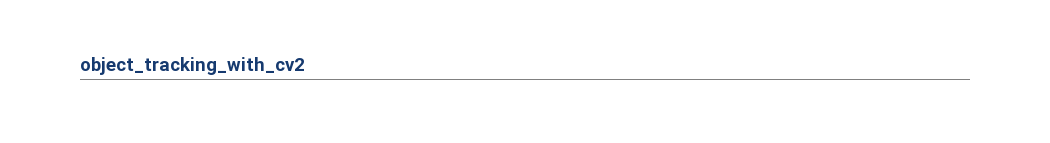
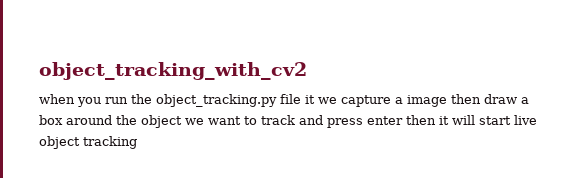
(305, 66) none -> [39,94,529,107] [39,115,537,128] [39,136,137,149] // when you run the object_tracking.py file it we capture a image then draw a box around the object we want to track and press enter then it will start live object tracking

